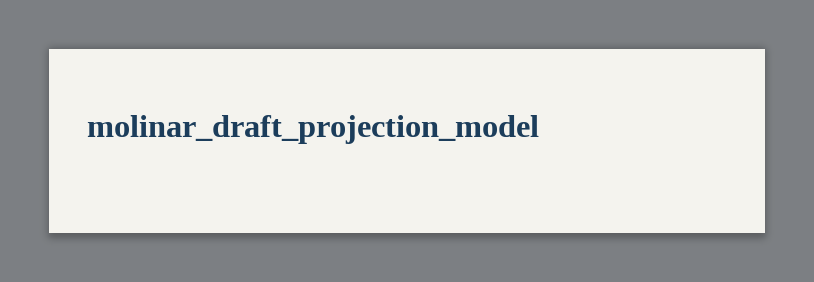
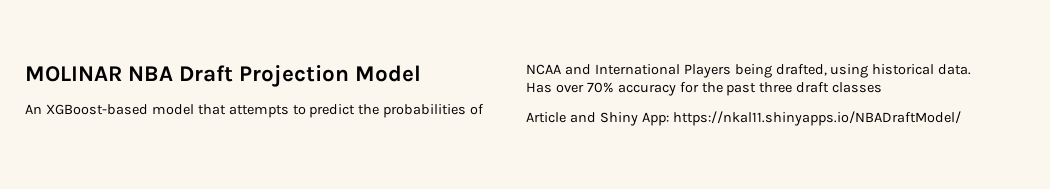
[87,115,539,144] molinar_draft_projection_model -> [25,65,422,87] [25,104,485,118] [526,64,972,78] [526,82,883,96] [526,111,961,126] MOLINAR NBA Draft Projection Model // An XGBoost-based model that attempts to predict the probabilities of NCAA and International Players being drafted, using historical data. Has over 70% accuracy for the past three draft classes // Article and Shiny App: https://nkal11.shinyapps.io/NBADraftModel/

